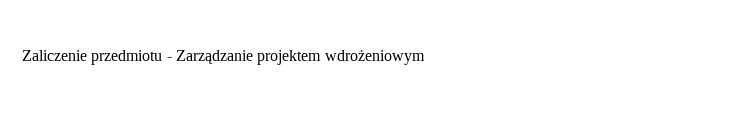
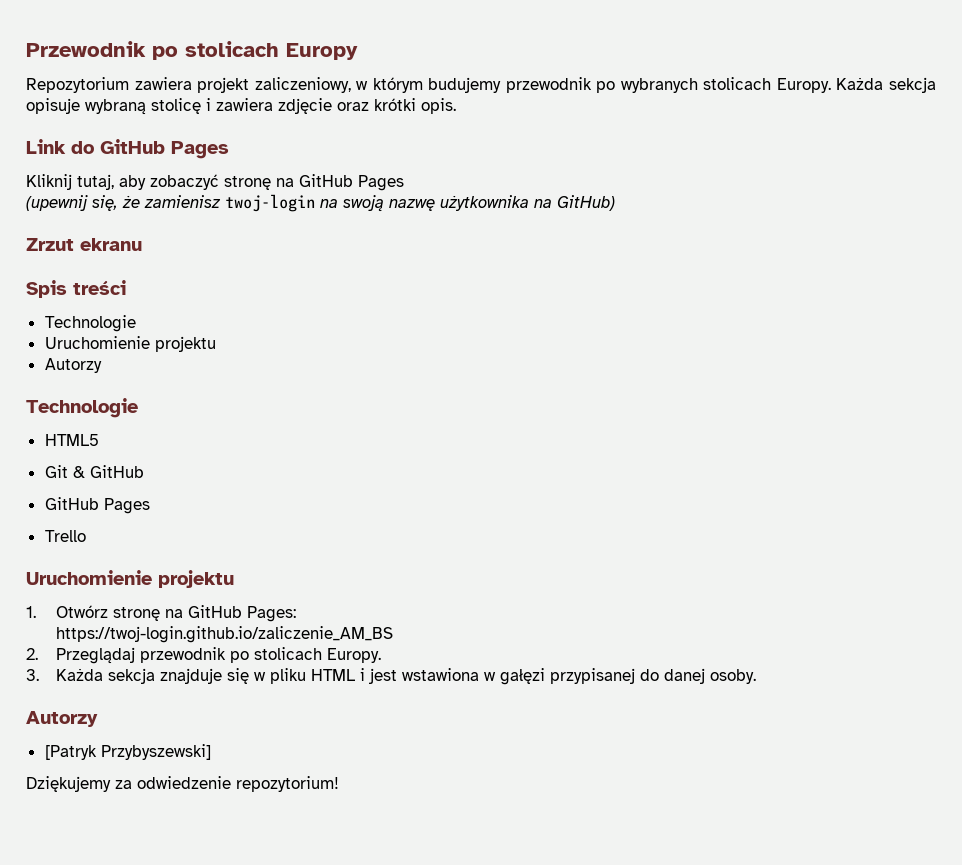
[22,50,425,65] Zaliczenie przedmiotu - Zarządzanie projektem wdrożeniowym -> [26,41,358,60] [26,77,937,93] [26,98,456,115] [26,139,229,159] [26,174,404,191] [26,194,615,212] [26,238,142,251] [26,280,126,298] [44,315,136,332] [44,336,216,352] [44,358,102,373] [26,398,138,418] [44,434,99,446] [44,465,144,478] [44,497,150,514] [44,530,86,542] [26,570,234,588] [26,605,297,622] [56,626,394,643] [26,647,382,664] [26,668,757,685] [26,711,98,727] [44,744,211,760] [26,776,339,792] Przewodnik po stolicach Europy // Repozytorium zawiera projekt zaliczeniowy, w którym budujemy przewodnik po wybranych stolicach Europy. Każda sekcja opisuje wybraną stolicę i zawiera zdjęcie oraz krótki opis. // Link do GitHub Pages // Kliknij tutaj, aby zobaczyć stronę na GitHub Pages // (upewnij się, że zamienisz twoj-login na swoją nazwę użytkownika na GitHub) // Zrzut ekranu // Spis treści // Technologie // Uruchomienie projektu // Autorzy // Technologie // HTML5 // Git & GitHub // GitHub Pages // Trello // Uruchomienie projektu // 1. Otwórz stronę na GitHub Pages: // https://twoj-login.github.io/zaliczenie_AM_BS // 2. Przeglądaj przewodnik po stolicach Europy. // 3. Każda sekcja znajduje się w pliku HTML i jest wstawiona w gałęzi przypisanej do danej osoby. // Autorzy // [Patryk Przybyszewski] // Dziękujemy za odwiedzenie repozytorium!

